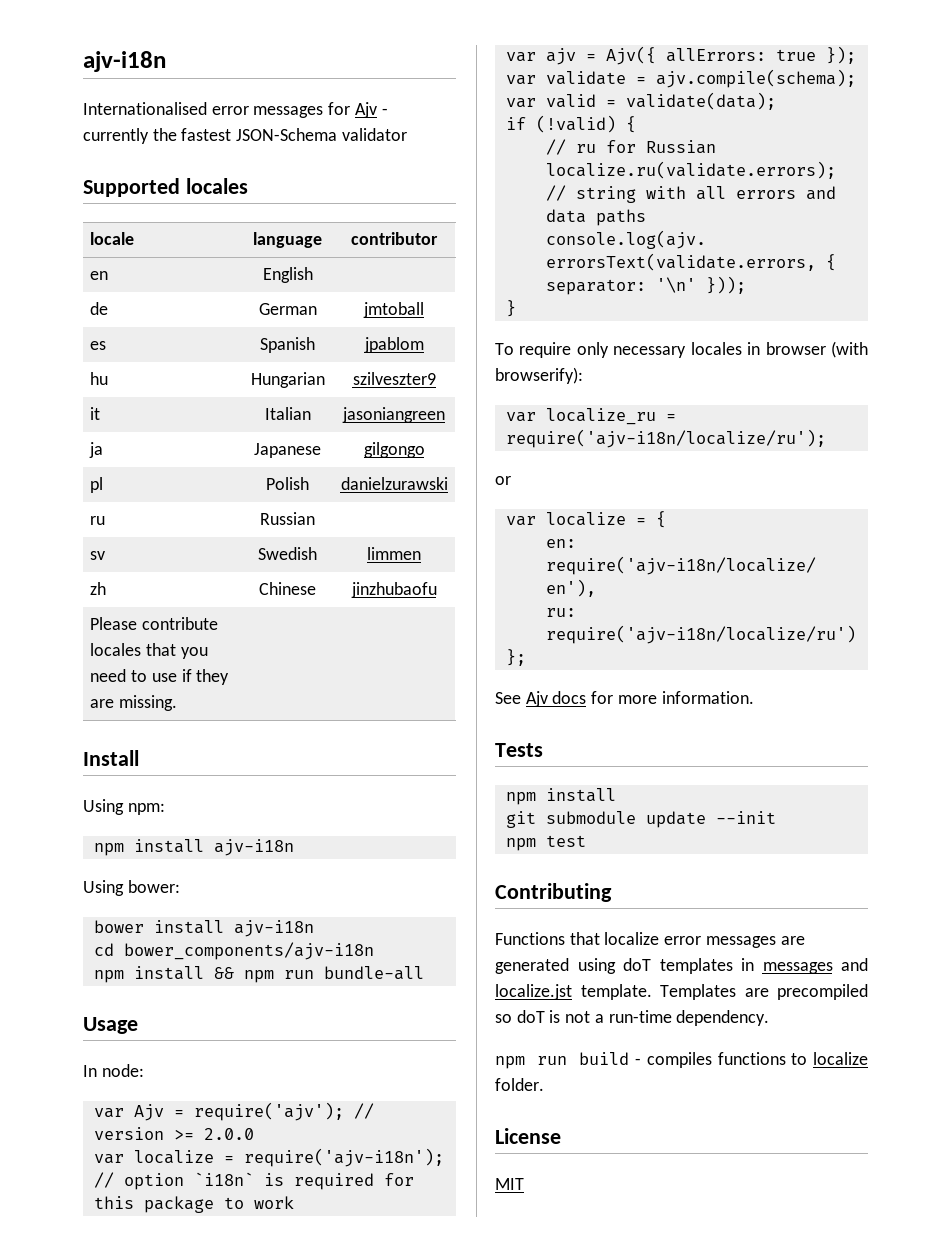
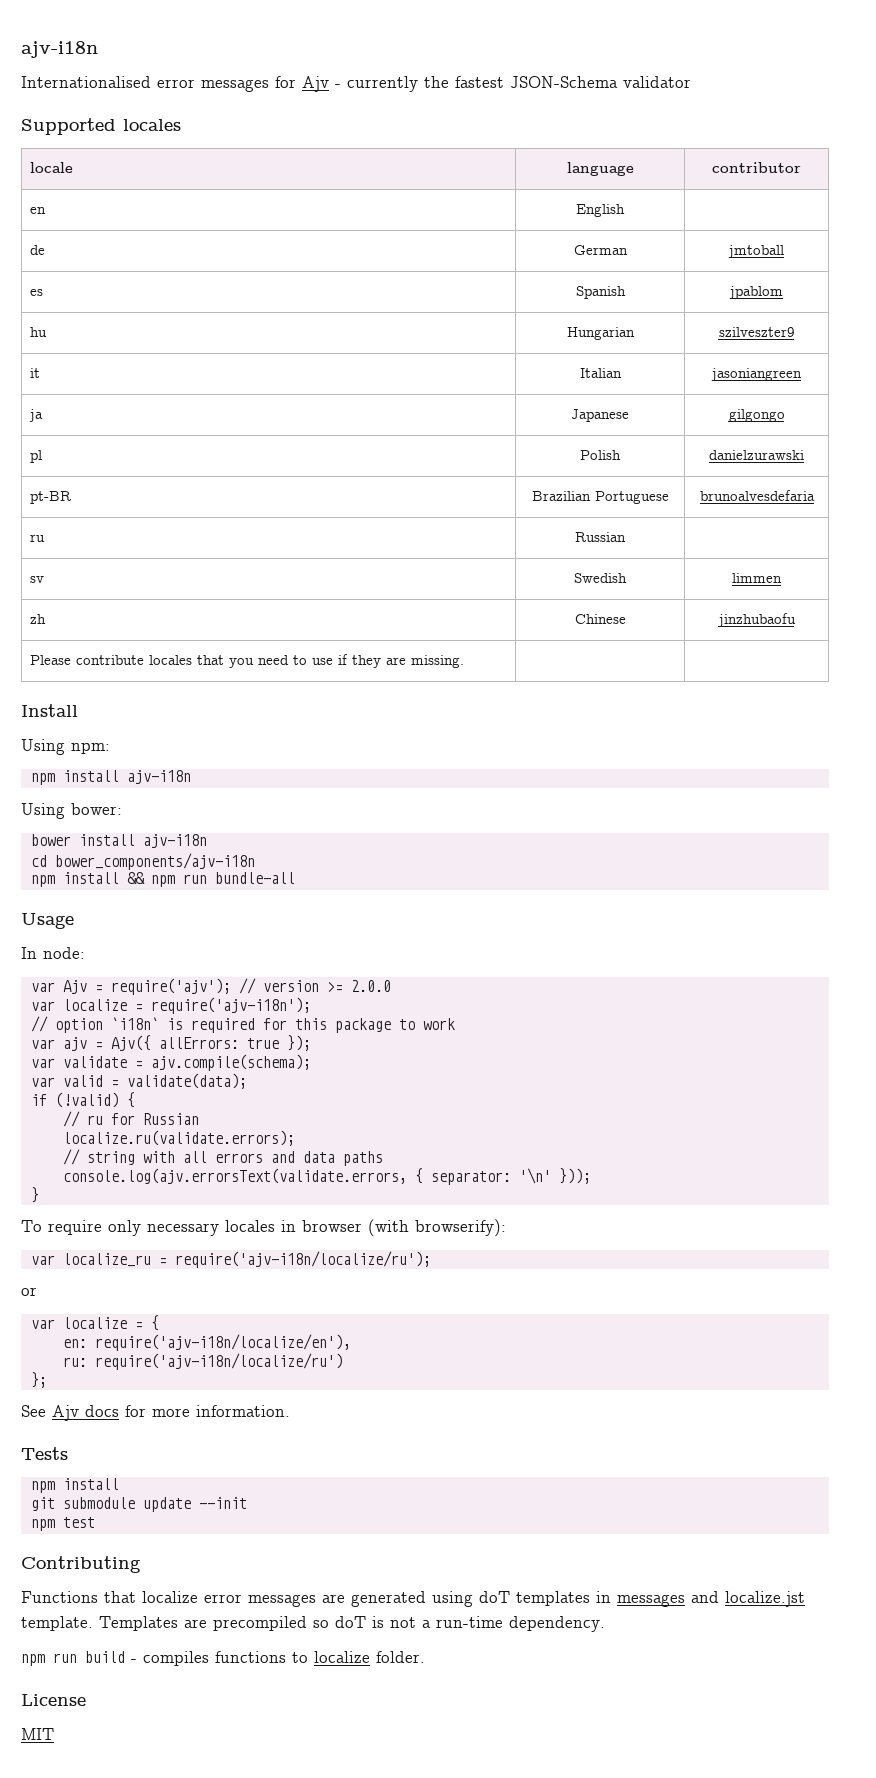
(448, 483) none -> [29,491,71,504] [531,491,669,504] [699,490,815,501] // pt-BR | Brazilian Portuguese | brunoalvesdefaria

